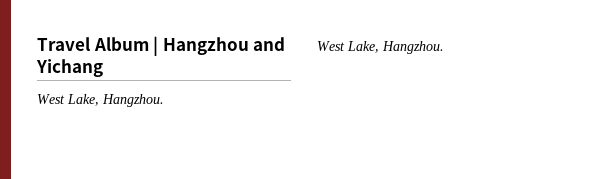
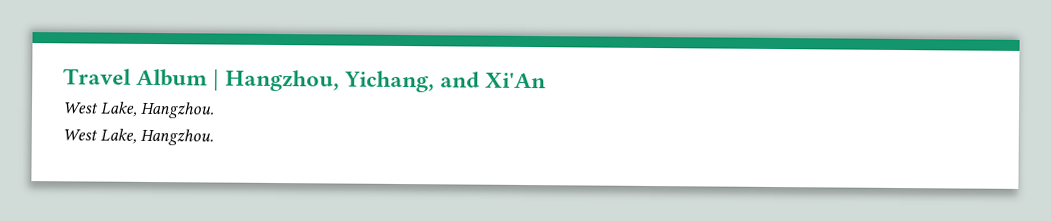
[162,37,286,55] [36,59,103,77] Hangzhou and Yichang -> [224,69,547,93] Hangzhou, Yichang, and Xi'An

